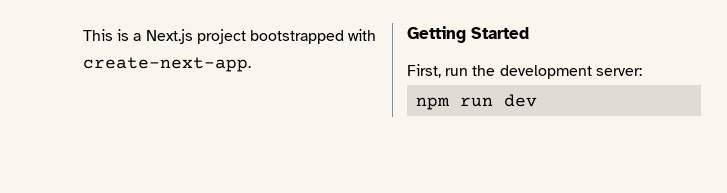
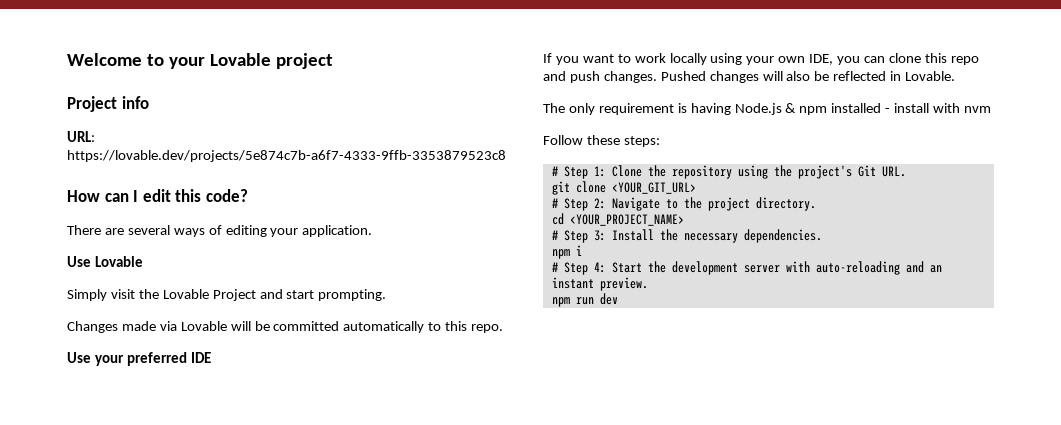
[83,29,377,44] [83,57,251,72] [407,26,529,43] [407,64,642,79] This is a Next.js project bootstrapped with create-next-app. // Getting Started // First, run the development server: -> [67,53,333,69] [67,96,149,112] [67,131,95,142] [67,150,506,162] [67,189,248,202] [67,225,373,237] [67,256,143,267] [67,289,387,301] [67,321,504,333] [67,352,211,366] [543,53,979,65] [543,71,956,83] [543,103,991,115] [543,135,660,147] [551,165,906,179] [551,181,696,195] [551,197,816,211] [551,213,684,226] [551,229,822,243] [551,245,582,259] [551,261,942,275] [551,277,648,291] Welcome to your Lovable project // Project info // URL: https://lovable.dev/projects/5e874c7b-a6f7-4333-9ffb-3353879523c8 // How can I edit this code? // There are several ways of editing your application. // Use Lovable // Simply visit the Lovable Project and start prompting. // Changes made via Lovable will be committed automatically to this repo. // Use your preferred IDE // If you want to work locally using your own IDE, you can clone this repo and push changes. Pushed changes will also be reflected in Lovable. // The only requirement is having Node.js & npm installed - install with nvm // Follow these steps: // # Step 1: Clone the repository using the project's Git URL. // git clone <YOUR_GIT_URL> // # Step 2: Navigate to the project directory. // cd <YOUR_PROJECT_NAME> // # Step 3: Install the necessary dependencies. // npm i // # Step 4: Start the development server with auto-reloading and an instant preview.

